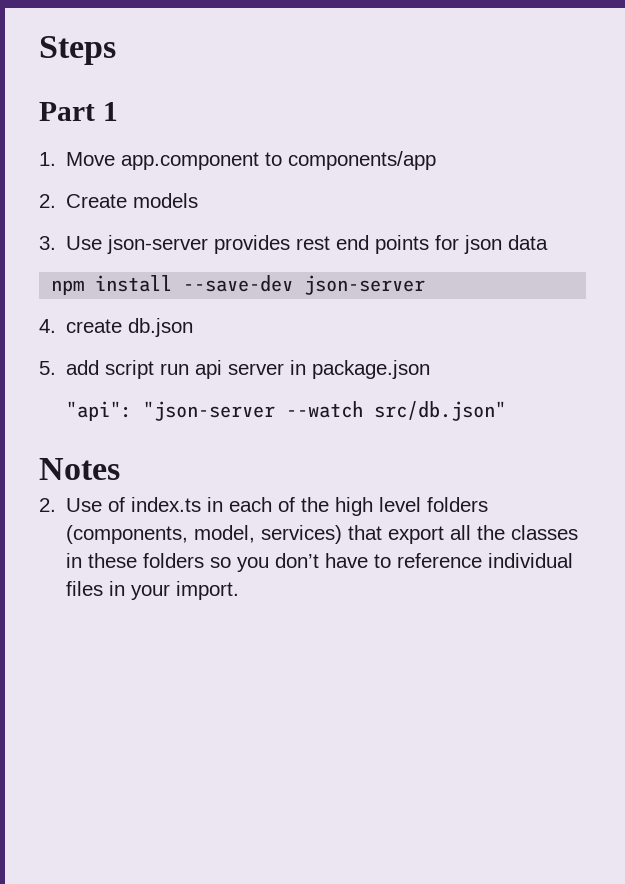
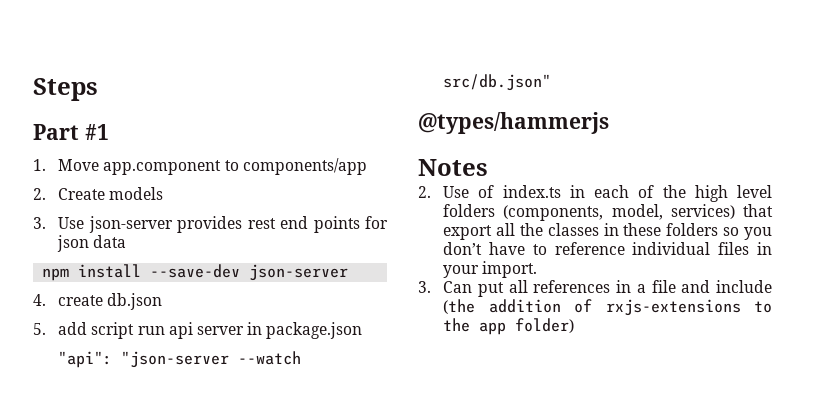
[102,102,118,121] 1 -> [84,124,109,140] #1
(506, 411) none -> [418,112,609,134] // @types/hammerjs
(240, 590) none -> [418,280,772,297] [443,299,772,316] [443,318,575,335] // 3. Can put all references in a file and include (the addition of rxjs-extensions to the app folder)

